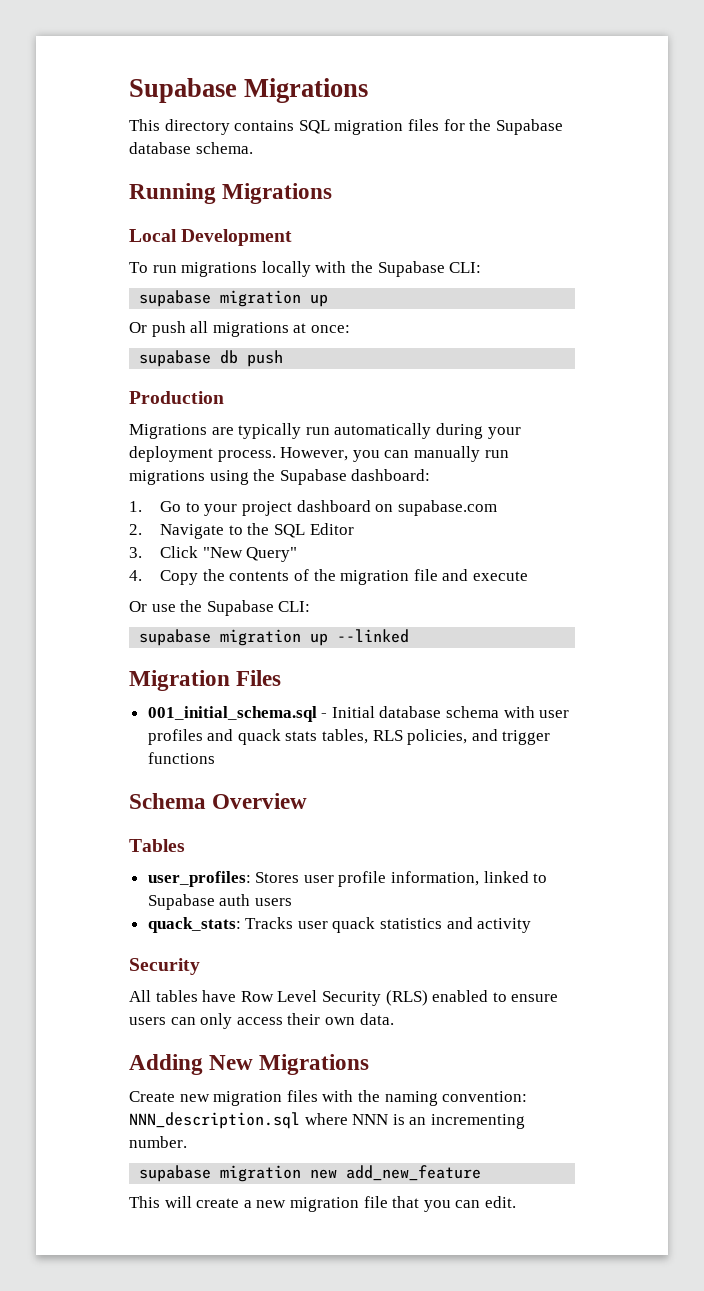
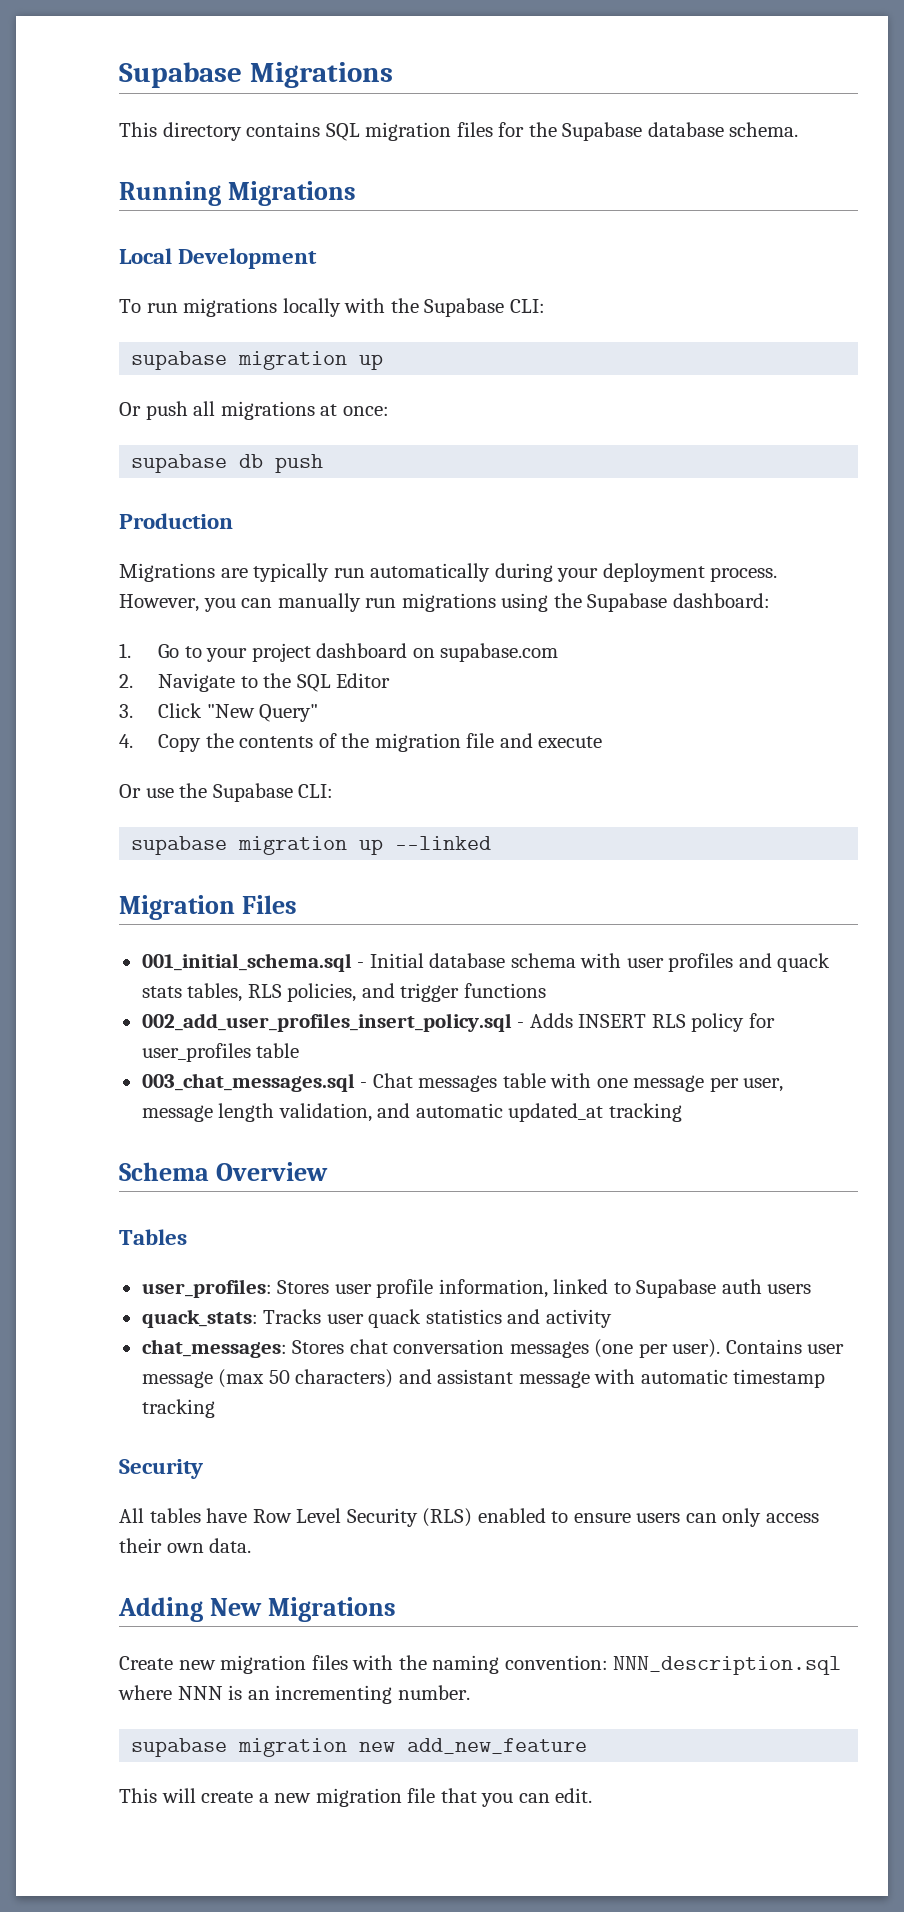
(215, 758) none -> [141,1013,775,1032] [141,1043,300,1062] [141,1073,784,1092] [141,1103,682,1122] // 002_add_user_profiles_insert_policy.sql - Adds INSERT RLS policy for user_profiles table // 003_chat_messages.sql - Chat messages table with one message per user, message length validation, and automatic updated_at tracking
(532, 925) none -> [141,1339,845,1358] [141,1369,826,1388] [141,1399,215,1418] // chat_messages: Stores chat conversation messages (one per user). Contains user message (max 50 characters) and assistant message with automatic timestamp tracking

